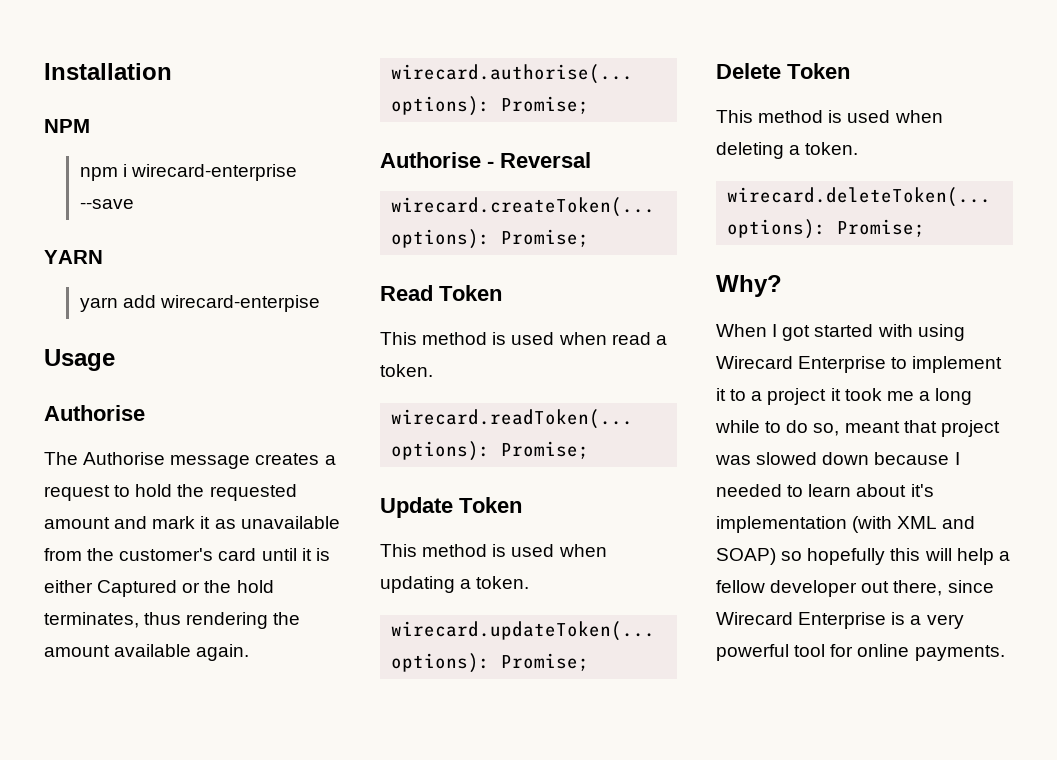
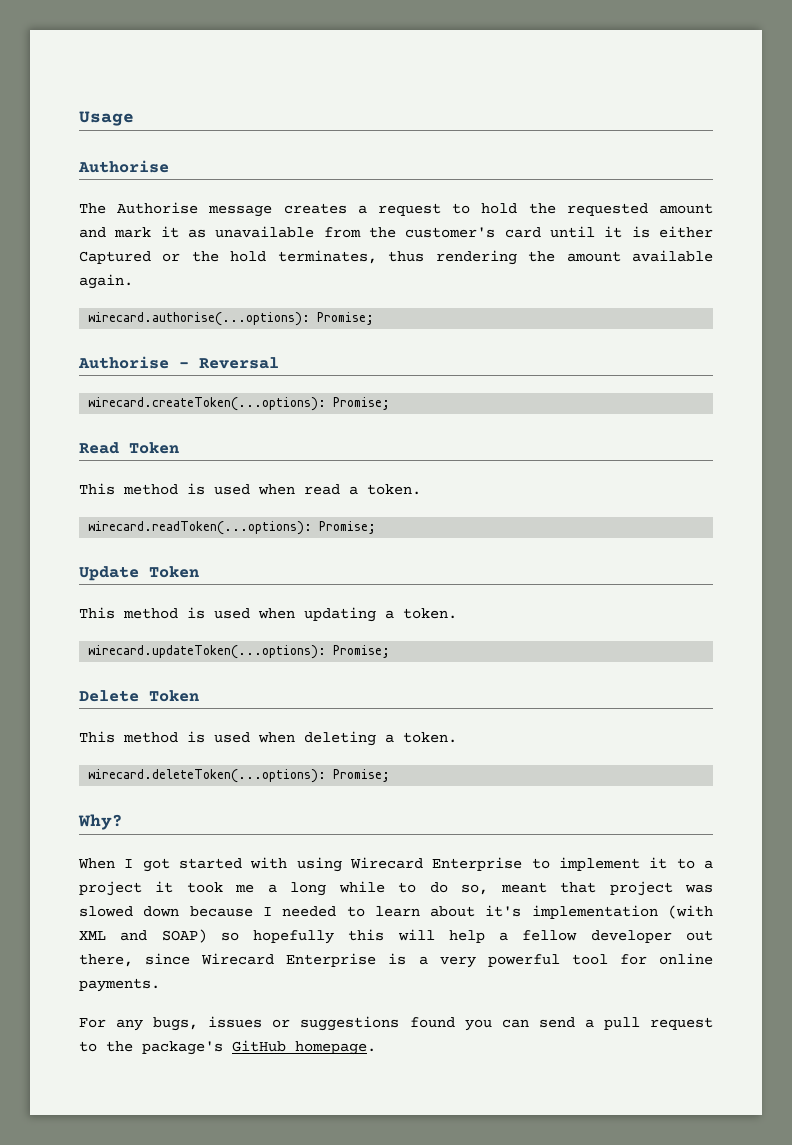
[44,63,172,80] [44,119,90,133] [79,164,298,181] [79,199,134,209] [44,250,103,264] [79,295,321,312] Installation // NPM // npm i wirecard-enterprise --save // YARN // yarn add wirecard-enterpise // -> (79, 118) none
(1005, 653) none -> [79,1016,713,1031] [79,1040,376,1055] // For any bugs, issues or suggestions found you can send a pull request to the package's GitHub homepage.

